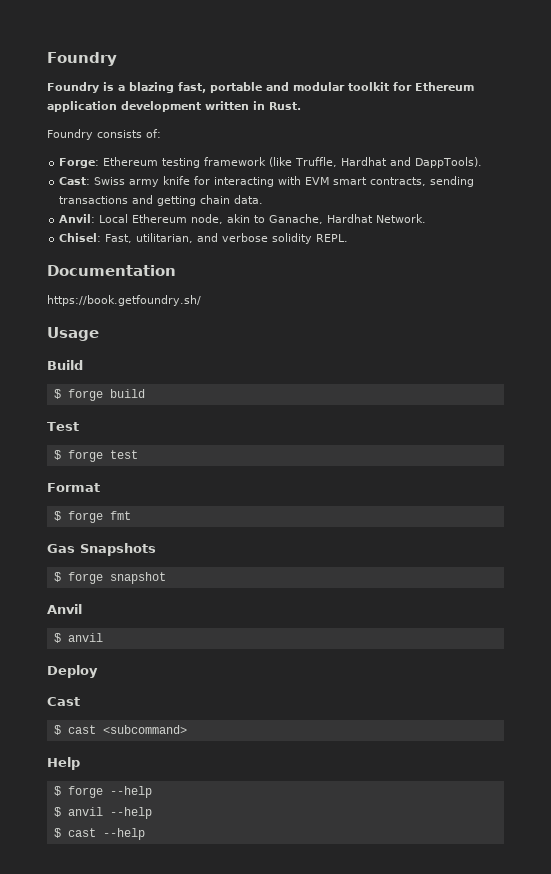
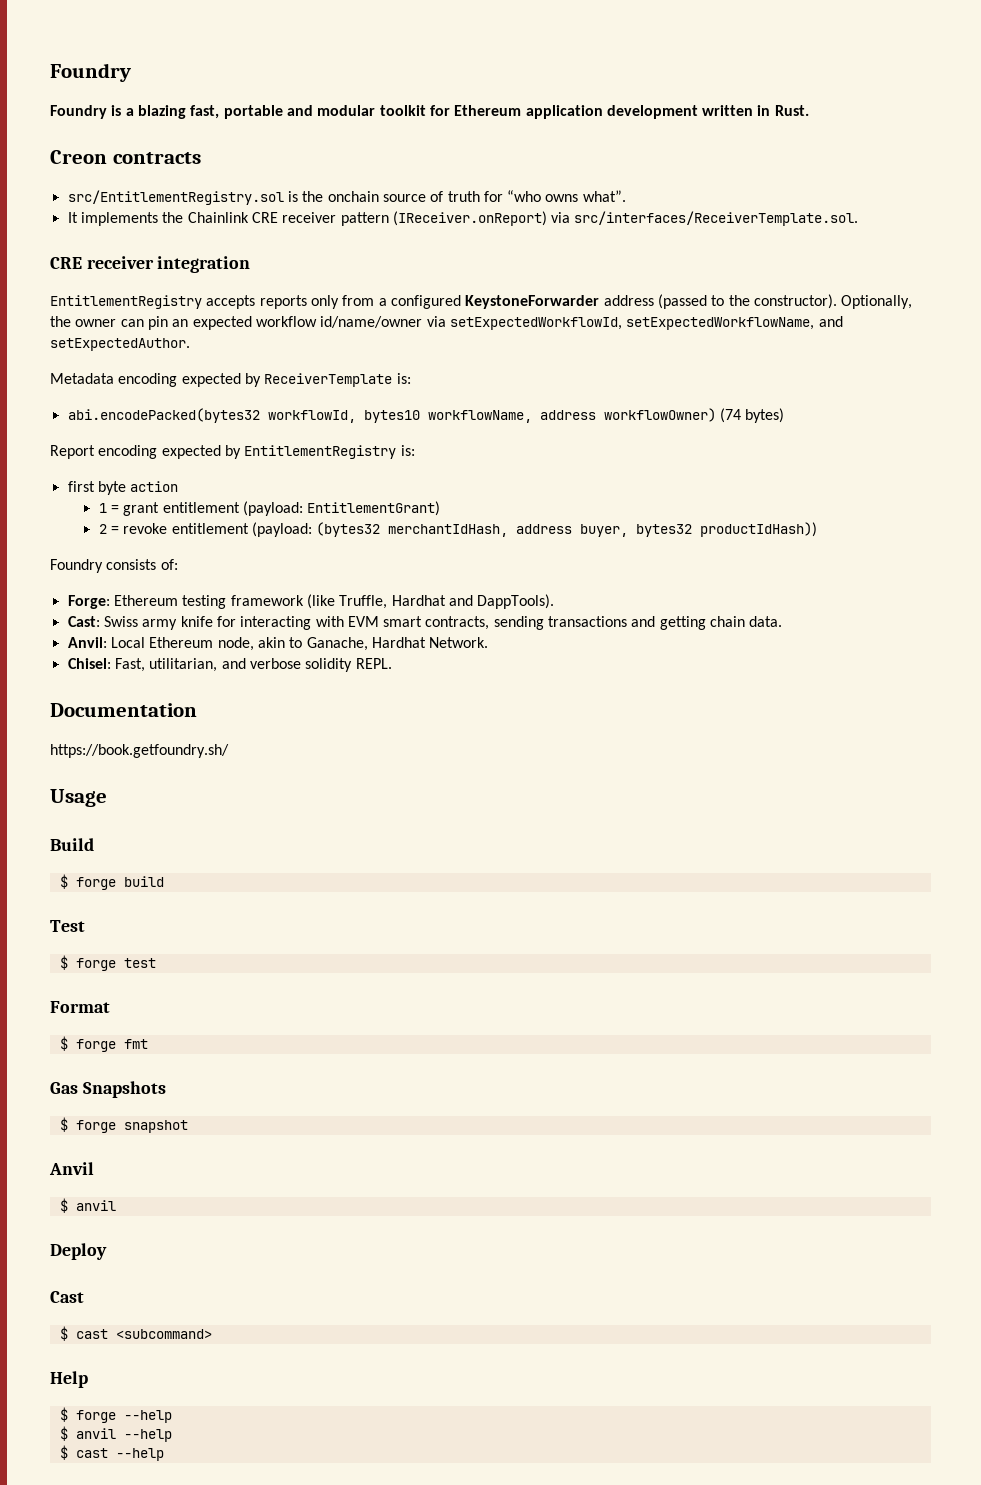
(301, 106) none -> [50,150,201,164] [67,190,626,205] [67,211,859,226] [50,256,251,273] [50,294,913,309] [50,316,843,330] [50,338,190,351] [50,373,411,387] [67,408,785,423] [50,445,415,459] [67,481,179,495] [98,501,441,516] [98,522,818,537] // Creon contracts // src/EntitlementRegistry.sol is the onchain source of truth for “who owns what”. // It implements the Chainlink CRE receiver pattern (IReceiver.onReport) via src/interfaces/ReceiverTemplate.sol. // CRE receiver integration // EntitlementRegistry accepts reports only from a configured KeystoneForwarder address (passed to the constructor). Optionally, the owner can pin an expected workflow id/name/owner via setExpectedWorkflowId, setExpectedWorkflowName, and setExpectedAuthor. // Metadata encoding expected by ReceiverTemplate is: // abi.encodePacked(bytes32 workflowId, bytes10 workflowName, address workflowOwner) (74 bytes) // Report encoding expected by EntitlementRegistry is: // first byte action // 1 = grant entitlement (payload: EntitlementGrant) // 2 = revoke entitlement (payload: (bytes32 merchantIdHash, address buyer, bytes32 productIdHash))

